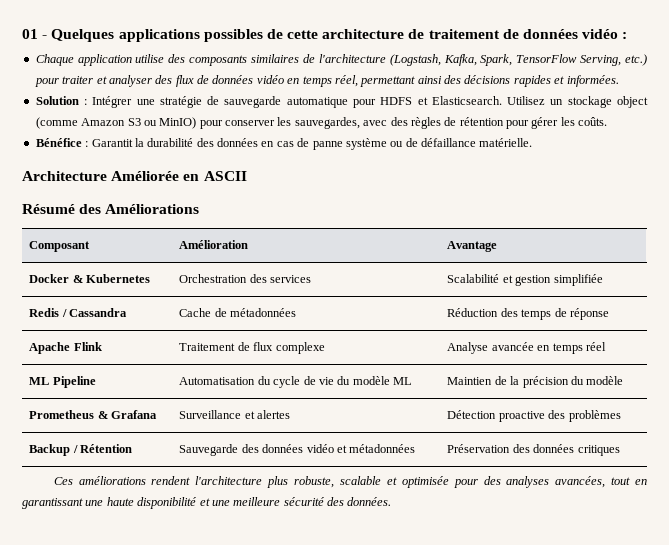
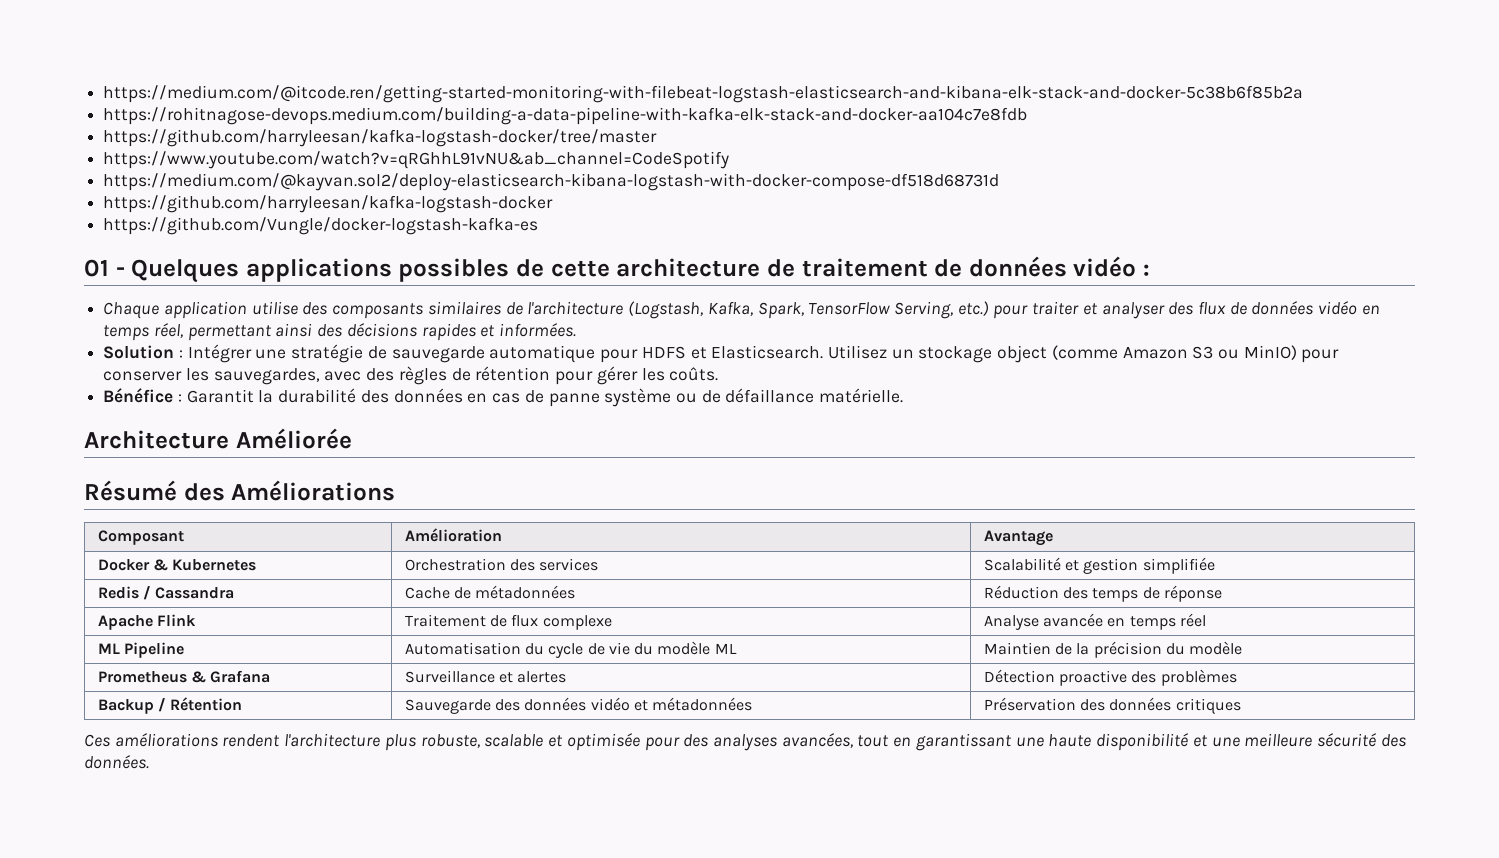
(22, 34) none -> [103,85,1304,103] [103,107,1028,125] [103,129,658,147] [103,151,730,169] [103,173,1000,191] [103,195,554,213] [103,217,539,235] https://medium.com/@itcode.ren/getting-started-monitoring-with-filebeat-logstash-elasticsearch-and-kibana-elk-stack-and-docker-5c38b6f85b2a // https://rohitnagose-devops.medium.com/building-a-data-pipeline-with-kafka-elk-stack-and-docker-aa104c7e8fdb // https://github.com/harryleesan/kafka-logstash-docker/tree/master // https://www.youtube.com/watch?v=qRGhhL91vNU&ab_channel=CodeSpotify // https://medium.com/@kayvan.sol2/deploy-elasticsearch-kibana-logstash-with-docker-compose-df518d68731d // https://github.com/harryleesan/kafka-logstash-docker // https://github.com/Vungle/docker-logstash-kafka-es //
[183,171,247,181] en ASCII -> (352, 438) none

